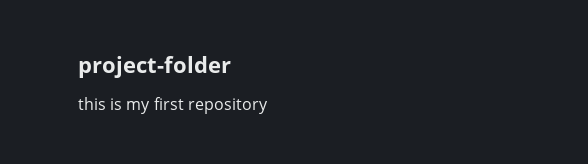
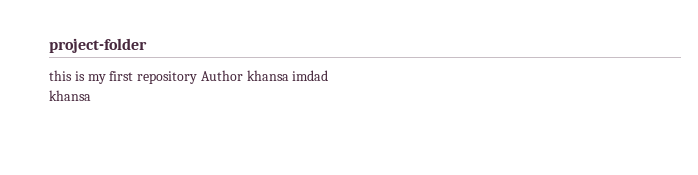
(268, 106) none -> [200,70,329,81] [49,90,91,101] Author khansa imdad // khansa

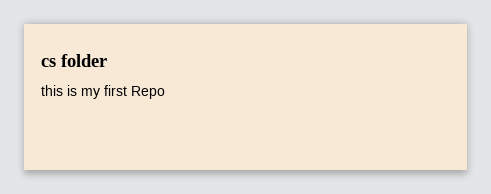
[49,38,147,53] project-folder -> [41,54,107,67] cs folder
[137,70,329,84] [49,90,91,101] repository Author khansa imdad // khansa -> [131,86,165,99] Repo

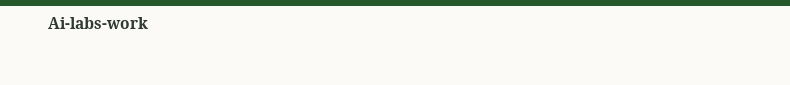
[41,54,107,67] [41,85,165,99] cs folder // this is my first Repo -> [48,17,148,29] Ai-labs-work

